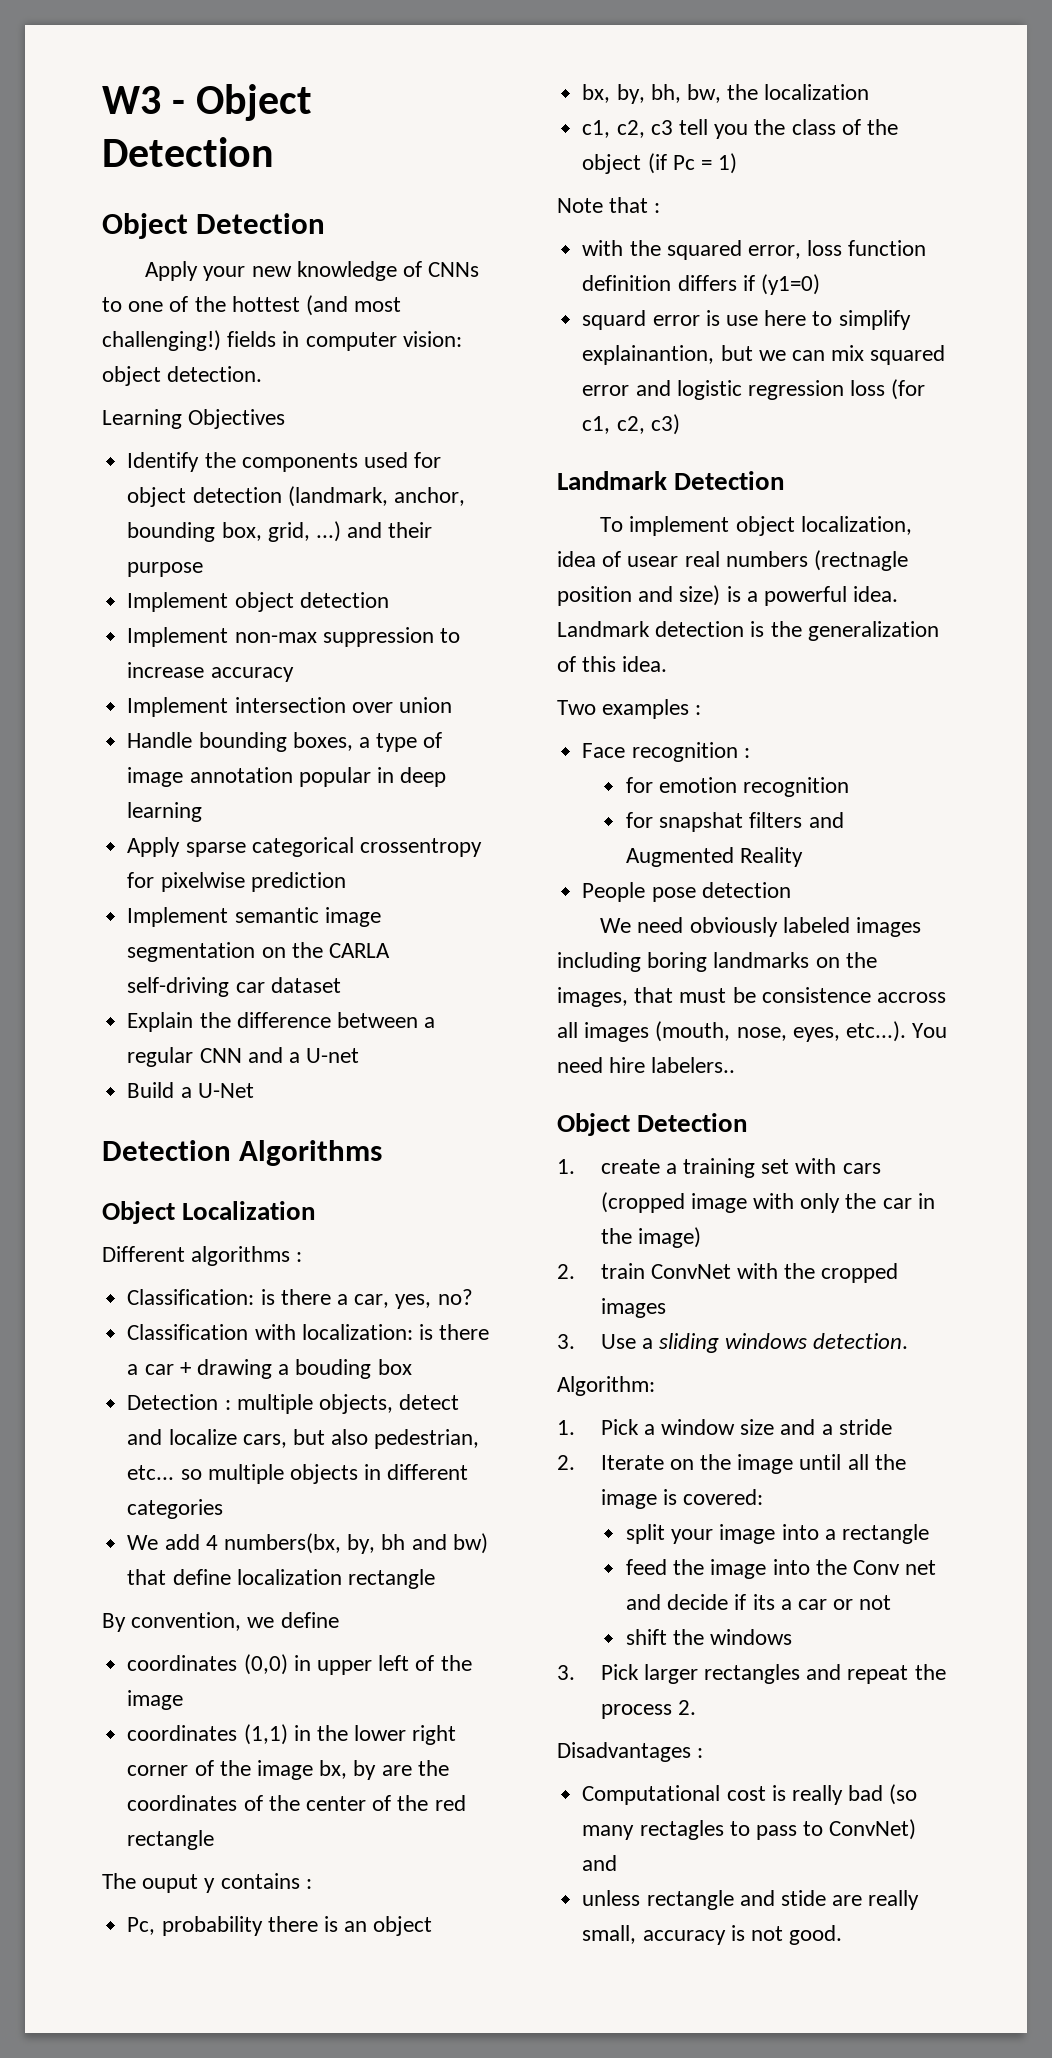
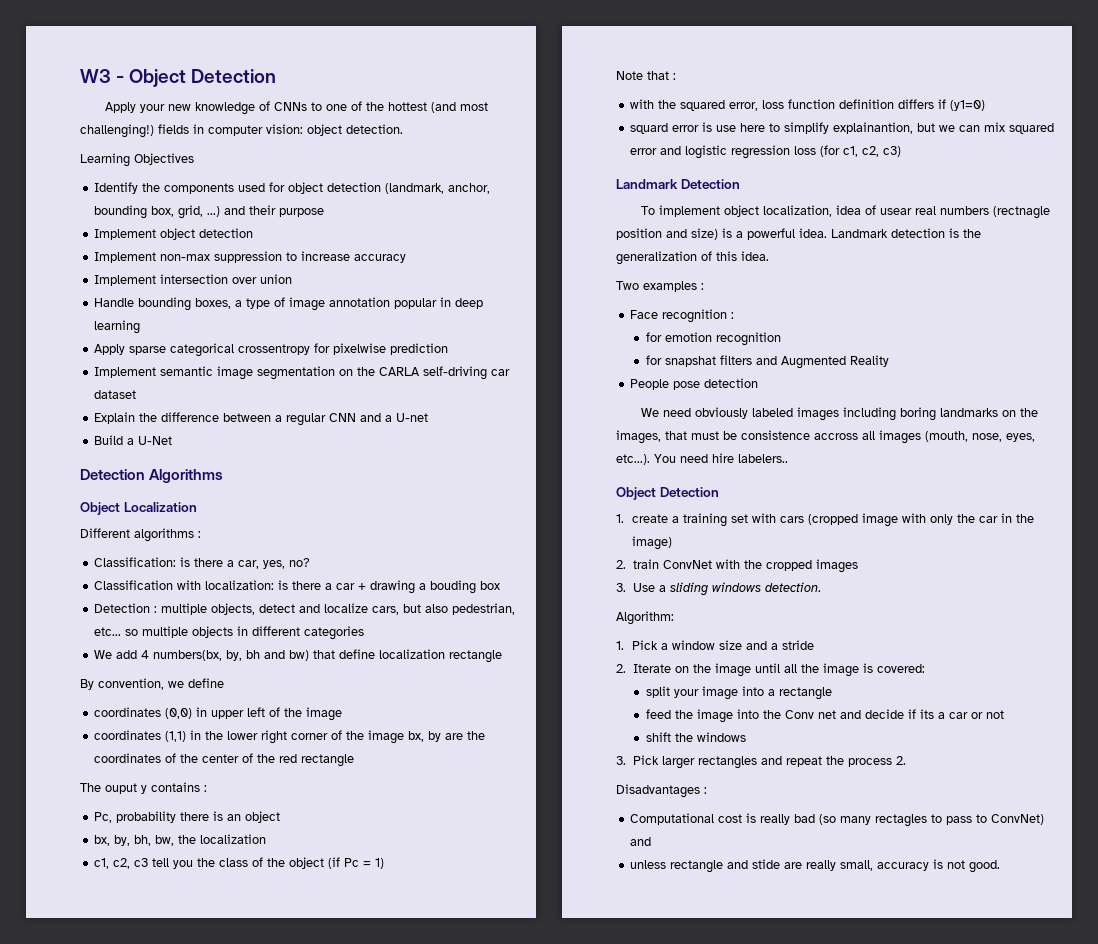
[102,213,326,239] // Object Detection -> (277, 76) none

